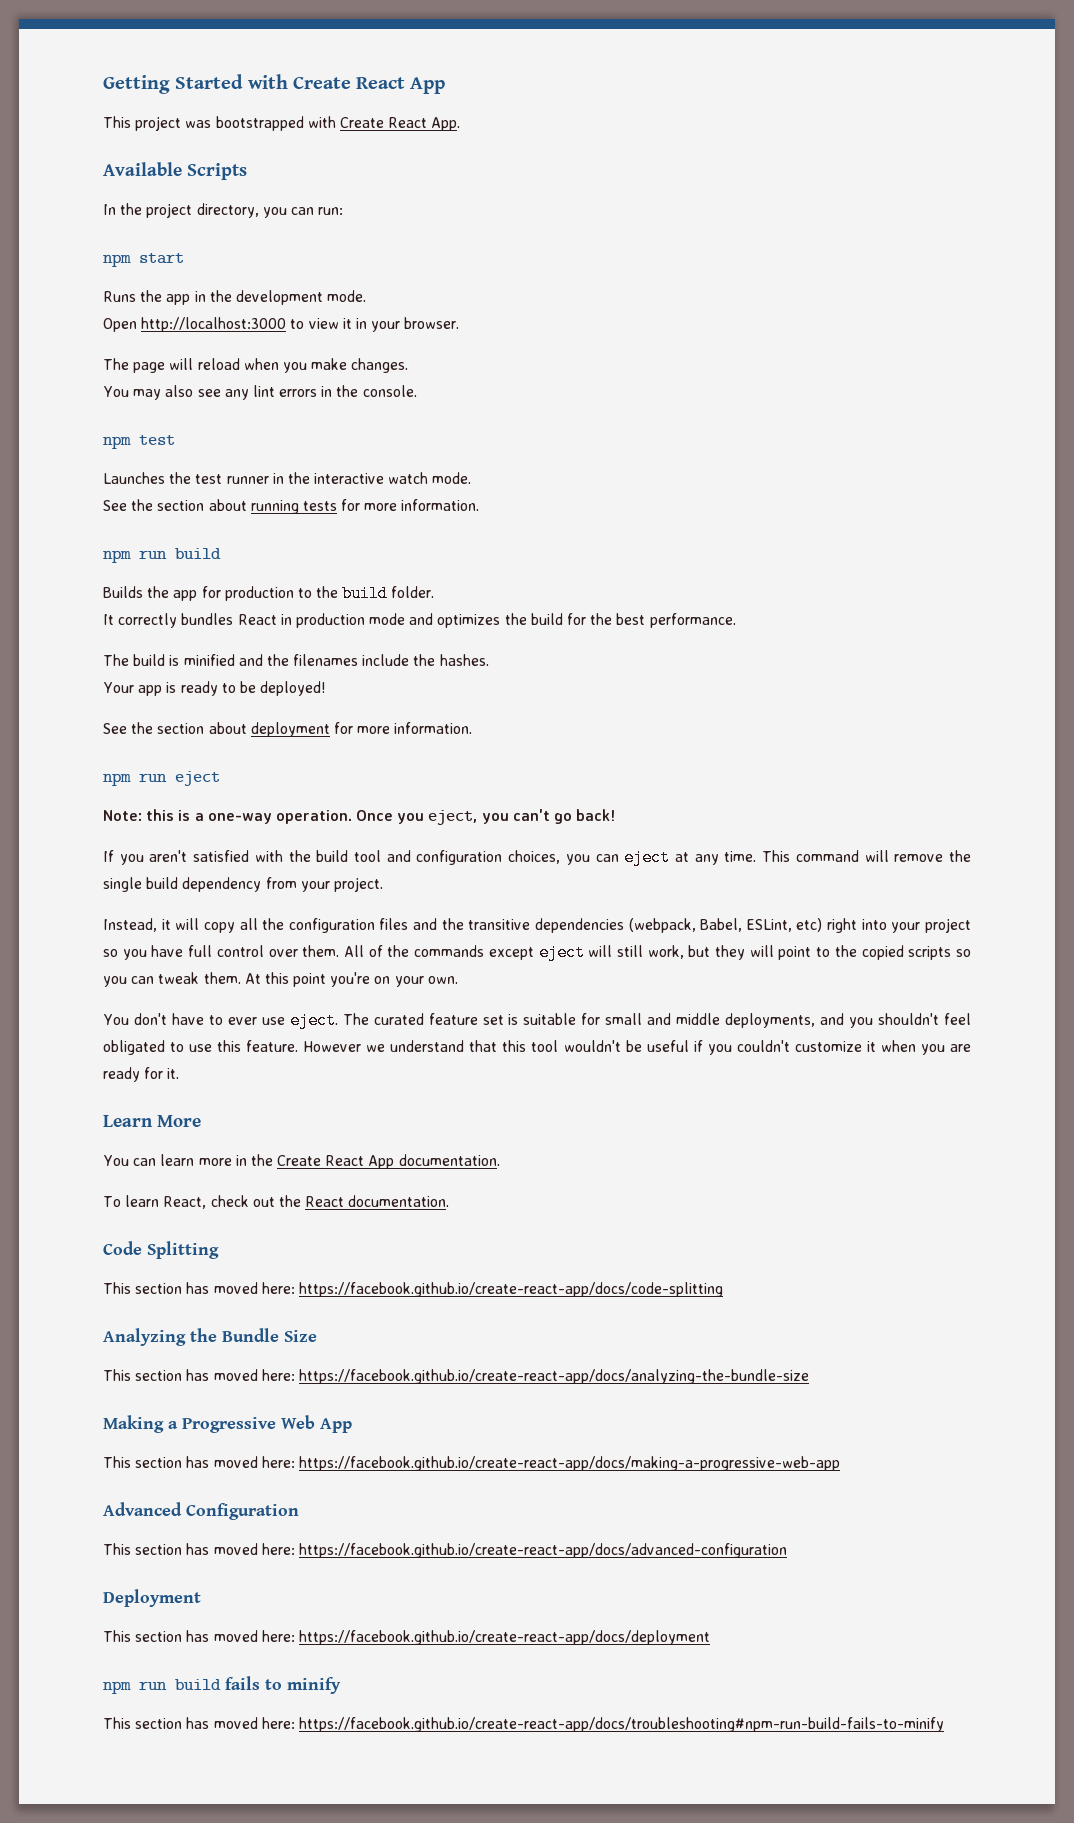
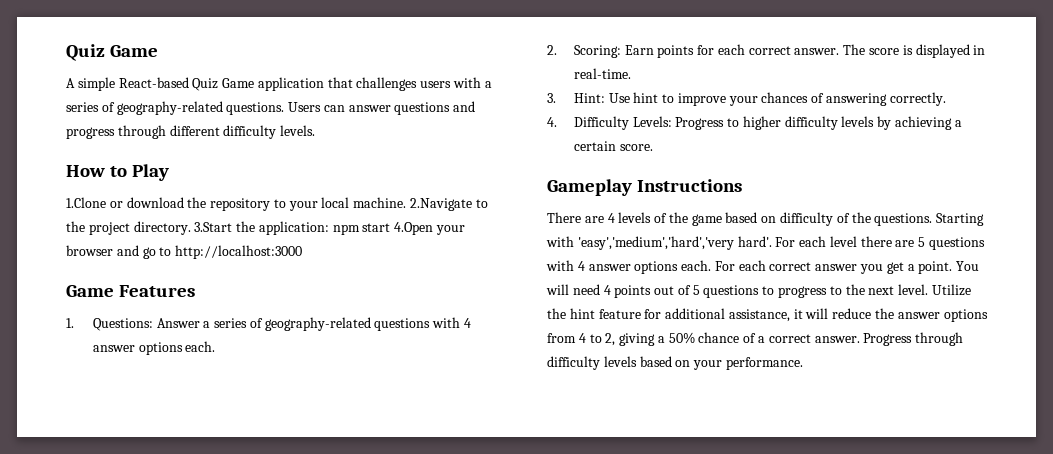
[103,74,446,94] [103,116,461,131] [103,162,247,180] [103,203,344,218] [103,253,184,267] [103,290,367,305] [103,317,460,332] [103,358,409,373] [103,385,417,400] [103,435,175,449] [103,472,472,484] [103,499,480,514] [103,548,221,563] [103,585,435,602] [103,613,736,628] [103,654,489,666] [103,681,326,696] [103,722,473,737] [103,771,220,786] [103,809,616,825] [103,849,971,866] [103,877,383,892] [103,918,972,933] [103,944,972,961] [103,972,458,987] [103,1012,971,1029] [103,1040,971,1055] [103,1067,180,1082] [103,1115,201,1127] [103,1154,500,1169] [103,1195,450,1209] [103,1241,219,1259] [103,1282,723,1297] [103,1328,317,1346] [103,1369,809,1384] [103,1415,352,1433] [103,1456,840,1471] [103,1502,299,1520] [103,1543,787,1558] [103,1589,201,1607] [103,1630,710,1645] [103,1676,341,1694] [103,1717,944,1732] Getting Started with Create React App // This project was bootstrapped with Create React App. // Available Scripts // In the project directory, you can run: // npm start // Runs the app in the development mode. // Open http://localhost:3000 to view it in your browser. // The page will reload when you make changes. // You may also see any lint errors in the console. // npm test // Launches the test runner in the interactive watch mode. // See the section about running tests for more information. // npm run build // Builds the app for production to the build folder. // It correctly bundles React in production mode and optimizes the build for the best performance. // The build is minified and the filenames include the hashes. // Your app is ready to be deployed! // See the section about deployment for more information. // npm run eject // Note: this is a one-way operation. Once you eject, you can't go back! // If you aren't satisfied with the build tool and configuration choices, you can eject at any time. This command will remove the single build dependency from your project. // Instead, it will copy all the configuration files and the transitive dependencies (webpack, Babel, ESLint, etc) right into your project so you have full control over them. All of the commands except eject will still work, but they will point to the copied scripts so you can tweak them. At this point you're on your own. // You don't have to ever use eject. The curated feature set is suitable for small and middle deployments, and you shouldn't feel obligated to use this feature. However we understand that this tool wouldn't be useful if you couldn't customize it when you are ready for it. // Learn More // You can learn more in the Create React App documentation. // To learn React, check out the React documentation. // Code Splitting // This section has moved here: https://facebook.github.io/create-react-app/docs/code-splitting // Analyzing the Bundle Size // This section has moved here: https://facebook.github.io/create-react-app/docs/analyzing-the-bundle-size // Making a Progressive Web App // This section has moved here: https://facebook.github.io/create-react-app/docs/making-a-progressive-web-app // Advanced Configuration // This section has moved here: https://facebook.github.io/create-react-app/docs/advanced-configuration // Deployment // This section has moved here: https://facebook.github.io/create-react-app/docs/deployment // npm run build fails to minify // This section has moved here: https://facebook.github.io/create-react-app/docs/troubleshooting#npm-run-build-fails-to-minify -> [66,44,159,61] [66,77,492,91] [66,101,476,115] [66,125,316,139] [66,164,170,181] [66,197,488,211] [66,221,466,235] [66,245,303,259] [66,285,196,297] [66,317,472,331] [92,341,216,355] [547,44,986,58] [573,68,631,79] [547,92,946,106] [547,116,962,130] [573,141,653,151] [547,179,743,196] [547,212,985,226] [546,236,986,250] [546,260,980,274] [546,284,971,298] [547,308,988,322] [547,332,964,346] [547,356,803,370] Quiz Game // A simple React-based Quiz Game application that challenges users with a series of geography-related questions. Users can answer questions and progress through different difficulty levels. // How to Play // 1.Clone or download the repository to your local machine. 2.Navigate to the project directory. 3.Start the application: npm start 4.Open your browser and go to http://localhost:3000 // Game Features // 1. Questions: Answer a series of geography-related questions with 4 answer options each. // 2. Scoring: Earn points for each correct answer. The score is displayed in real-time. // 3. Hint: Use hint to improve your chances of answering correctly. // 4. Difficulty Levels: Progress to higher difficulty levels by achieving a certain score. // Gameplay Instructions // There are 4 levels of the game based on difficulty of the questions. Starting with 'easy','medium','hard','very hard'. For each level there are 5 questions with 4 answer options each. For each correct answer you get a point. You will need 4 points out of 5 questions to progress to the next level. Utilize the hint feature for additional assistance, it will reduce the answer options from 4 to 2, giving a 50% chance of a correct answer. Progress through difficulty levels based on your performance.

